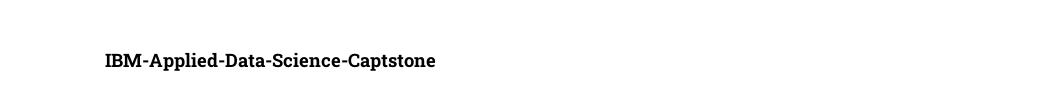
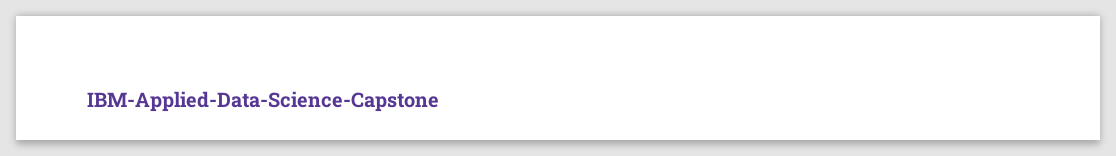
[105,52,436,71] IBM-Applied-Data-Science-Captstone -> [87,91,439,112] IBM-Applied-Data-Science-Capstone

